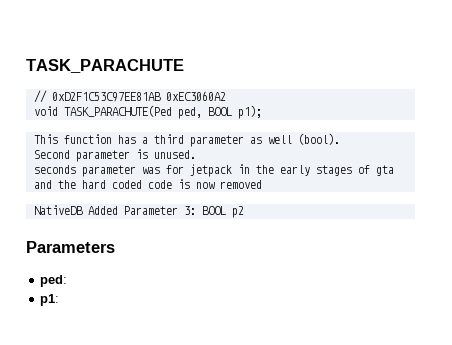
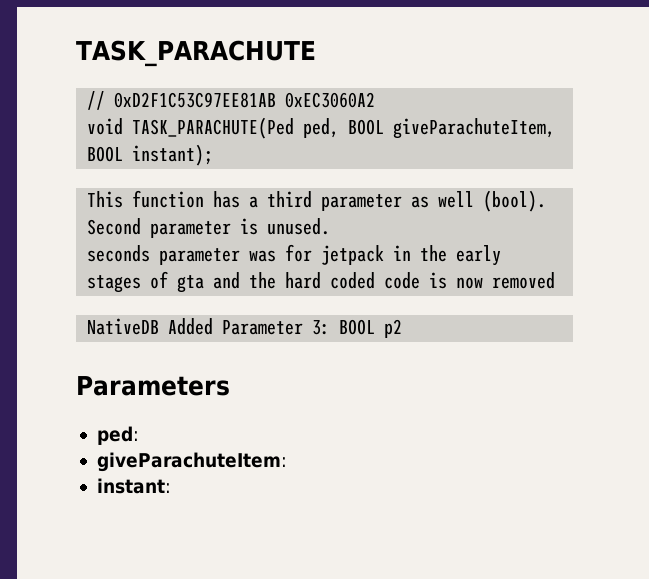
[237,105,262,119] p1); -> [393,118,556,139] [87,144,214,166] giveParachuteItem, BOOL instant);
[40,294,60,306] p1: -> [96,452,287,472] [96,478,171,494] giveParachuteItem: // instant:

